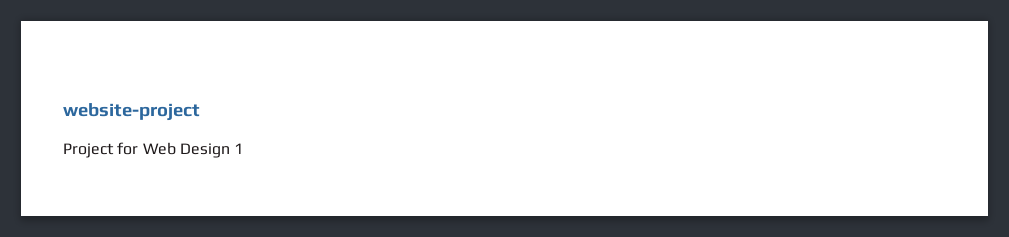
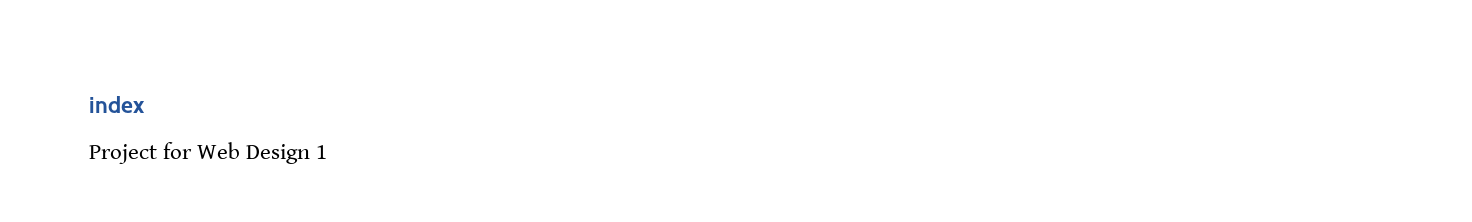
[63,103,200,121] website-project -> [89,96,145,113] index

